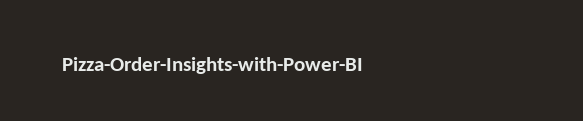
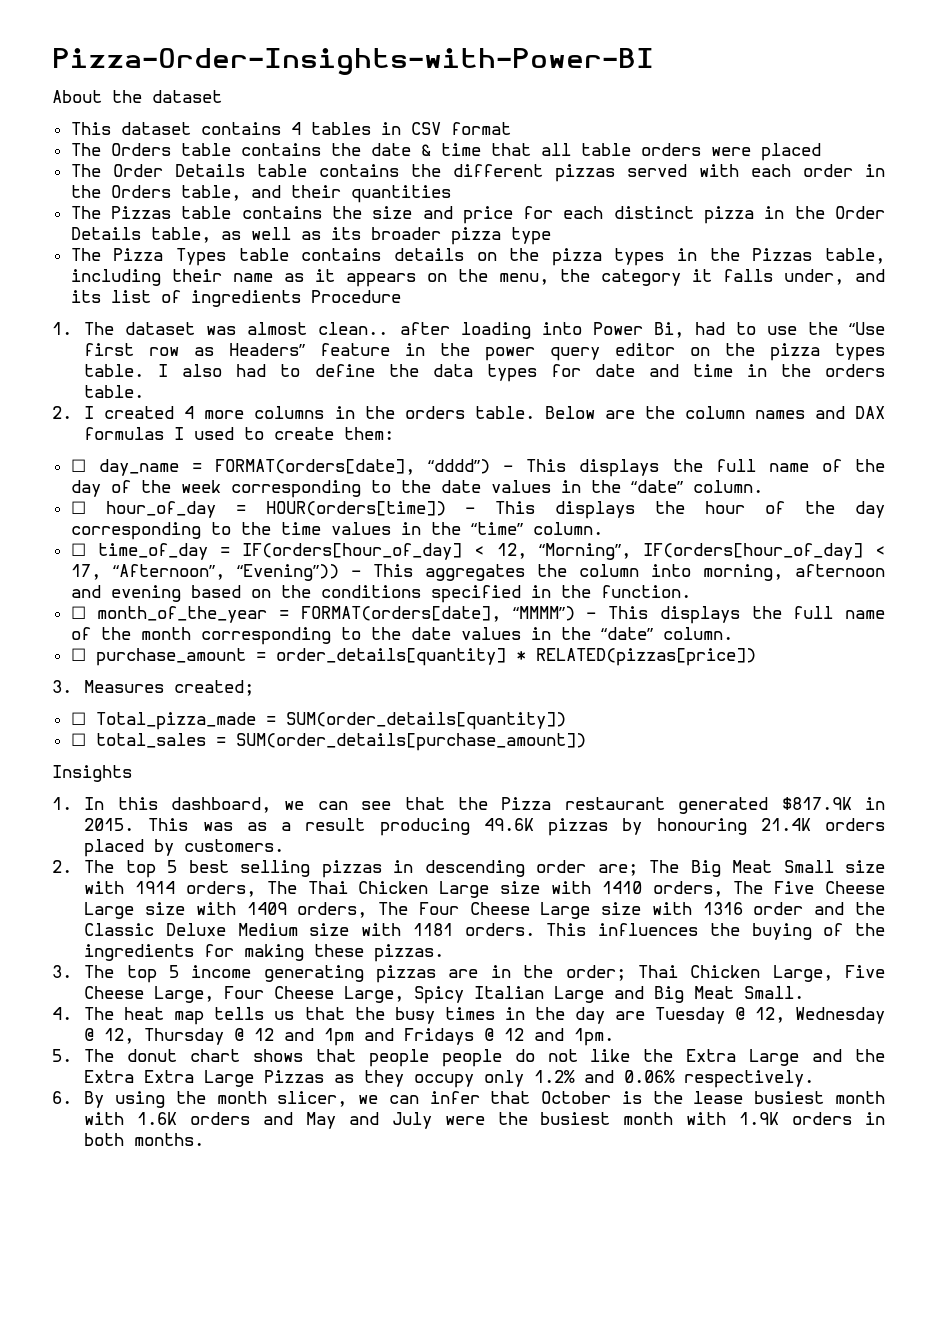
(363, 65) none -> [52,90,222,103] [70,122,511,135] [70,143,821,161] [70,164,885,182] [70,185,451,203] [70,206,885,224] [70,227,551,245] [70,248,885,266] [70,269,885,287] [70,290,401,307] [52,322,885,339] [84,343,885,361] [84,364,885,382] [84,385,145,398] [52,406,885,419] [84,427,395,440] [70,459,886,477] [70,480,763,498] [70,501,885,519] [70,522,603,540] [70,543,886,560] [70,564,885,581] [70,585,691,603] [70,606,886,624] [70,627,733,645] [70,648,756,666] [52,680,255,696] [70,712,566,730] [70,733,586,751] [52,765,132,782] [52,797,886,814] [84,818,885,836] [84,839,285,857] [52,860,885,878] [84,881,886,898] [84,902,885,919] [84,923,885,940] [84,944,445,962] [52,965,885,983] [84,986,805,1004] [52,1007,885,1025] [84,1028,615,1046] [52,1049,886,1067] [84,1070,815,1088] [52,1091,885,1108] [84,1112,886,1129] [84,1133,205,1146] // About the dataset // This dataset contains 4 tables in CSV format // The Orders table contains the date & time that all table orders were placed // The Order Details table contains the different pizzas served with each order in the Orders table, and their quantities // The Pizzas table contains the size and price for each distinct pizza in the Order Details table, as well as its broader pizza type // The Pizza Types table contains details on the pizza types in the Pizzas table, including their name as it appears on the menu, the category it falls under, and its list of ingredients Procedure // 1. The dataset was almost clean.. after loading into Power Bi, had to use the “Use first row as Headers” feature in the power query editor on the pizza types table. I also had to define the data types for date and time in the orders table. // 2. I created 4 more columns in the orders table. Below are the column names and DAX formulas I used to create them: // ☐ day_name = FORMAT(orders[date], “dddd”) - This displays the full name of the day of the week corresponding to the date values in the “date” column. // ☐ hour_of_day = HOUR(orders[time]) - This displays the hour of the day corresponding to the time values in the “time” column. // ☐ time_of_day = IF(orders[hour_of_day] < 12, “Morning”, IF(orders[hour_of_day] < 17, “Afternoon”, “Evening”)) - This aggregates the column into morning, afternoon and evening based on the conditions specified in the function. // ☐ month_of_the_year = FORMAT(orders[date], “MMMM”) - This displays the full name of the month corresponding to the date values in the “date” column. // ☐ purchase_amount = order_details[quantity] * RELATED(pizzas[price]) // 3. Measures created; // ☐ Total_pizza_made = SUM(order_details[quantity]) // ☐ total_sales = SUM(order_details[purchase_amount]) // Insights // 1. In this dashboard, we can see that the Pizza restaurant generated $817.9K in 2015. This was as a result producing 49.6K pizzas by honouring 21.4K orders placed by customers. // 2. The top 5 best selling pizzas in descending order are; The Big Meat Small size with 1914 orders, The Thai Chicken Large size with 1410 orders, The Five Cheese Large size with 1409 orders, The Four Cheese Large size with 1316 order and the Classic Deluxe Medium size with 1181 orders. This influences the buying of the ingredients for making these pizzas. // 3. The top 5 income generating pizzas are in the order; Thai Chicken Large, Five Cheese Large, Four Cheese Large, Spicy Italian Large and Big Meat Small. // 4. The heat map tells us that the busy times in the day are Tuesday @ 12, Wednesday @ 12, Thursday @ 12 and 1pm and Fridays @ 12 and 1pm. // 5. The donut chart shows that people people do not like the Extra Large and the Extra Extra Large Pizzas as they occupy only 1.2% and 0.06% respectively. // 6. By using the month slicer, we can infer that October is the lease busiest month with 1.6K orders and May and July were the busiest month with 1.9K orders in both months.

